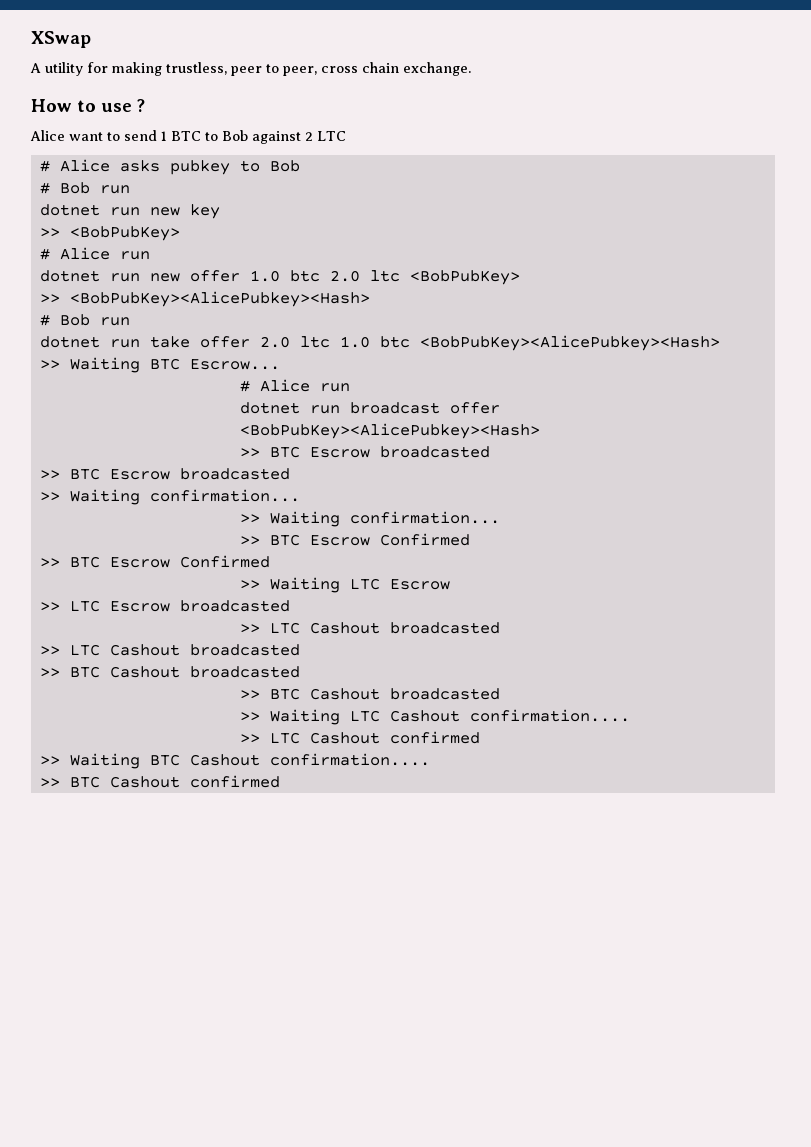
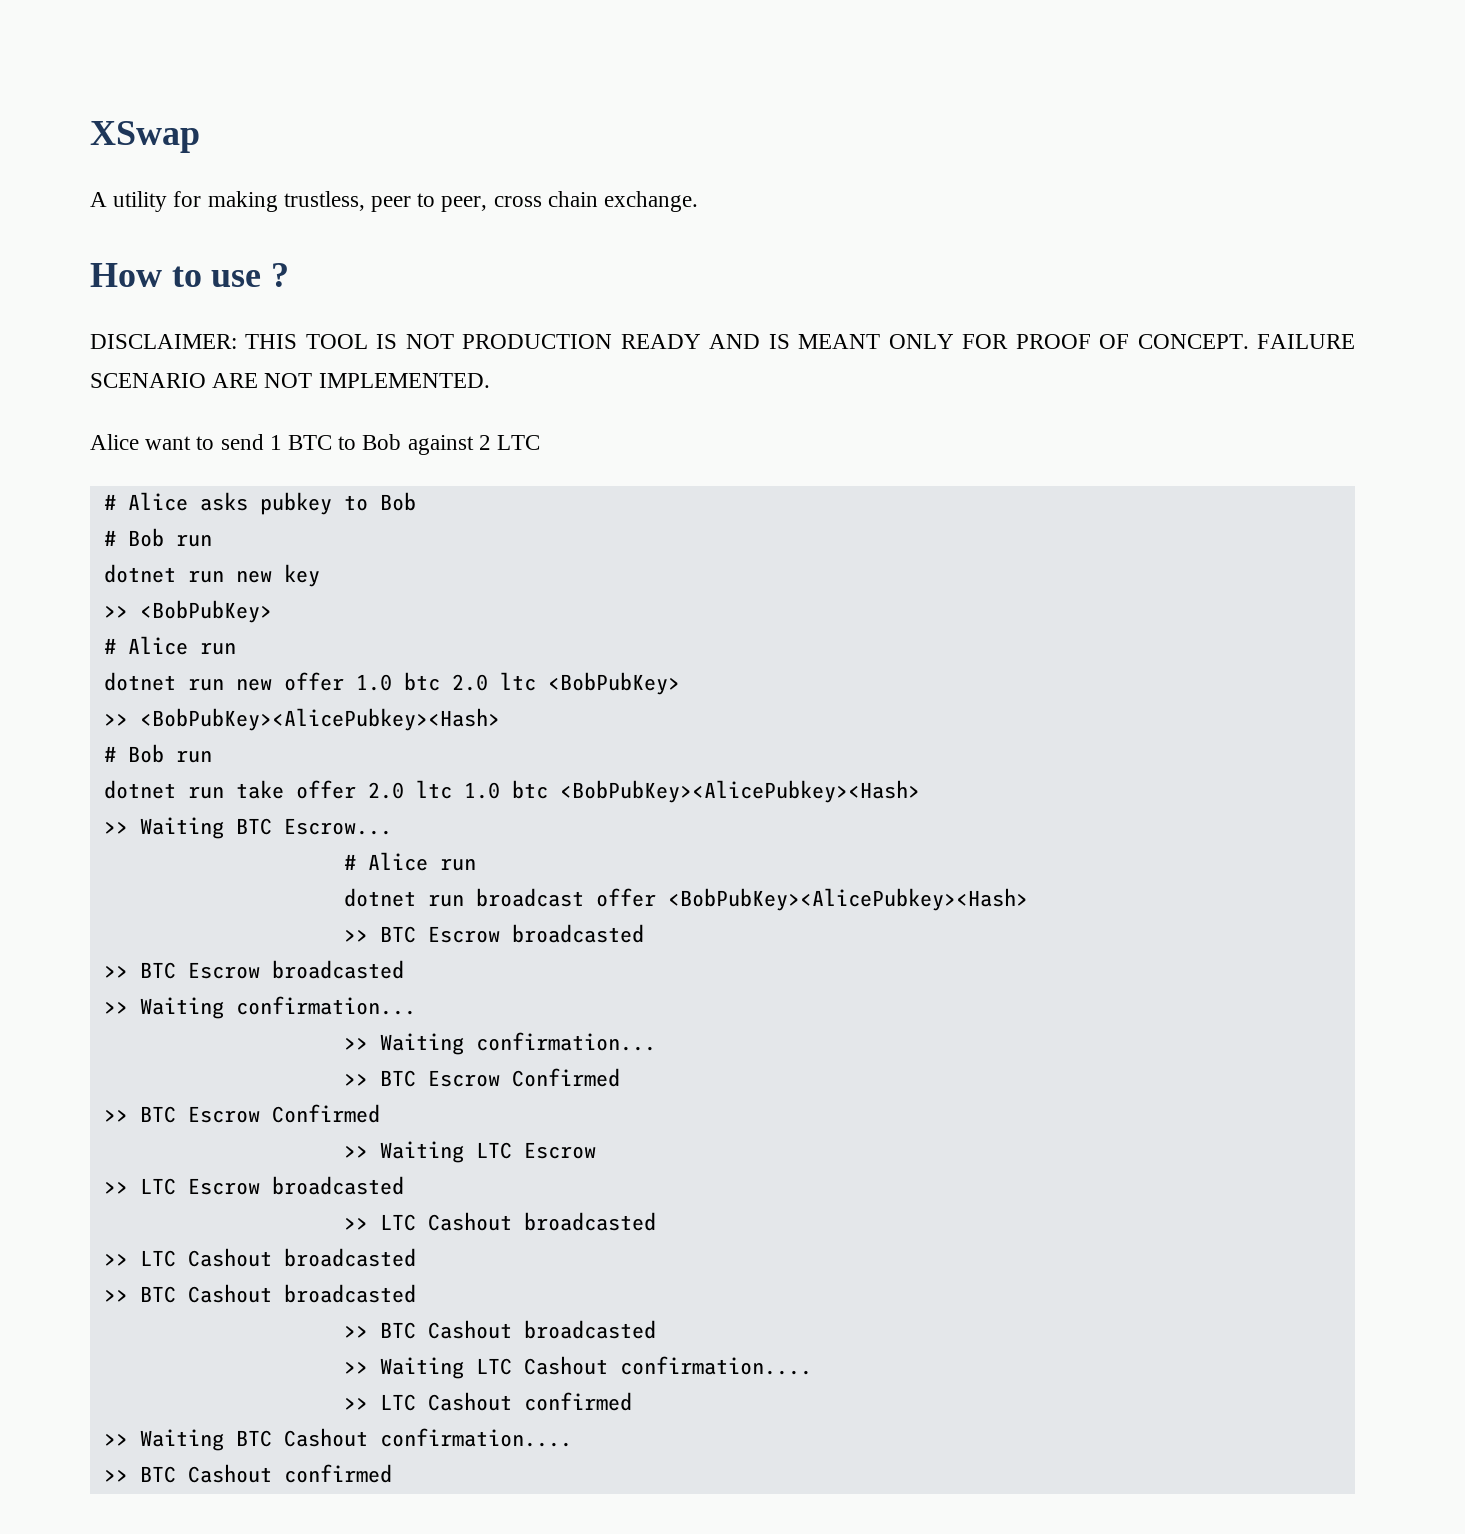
(145, 105) none -> [90,334,1356,349] [90,373,490,388] // DISCLAIMER: THIS TOOL IS NOT PRODUCTION READY AND IS MEANT ONLY FOR PROOF OF CONCEPT. FAILURE SCENARIO ARE NOT IMPLEMENTED.

